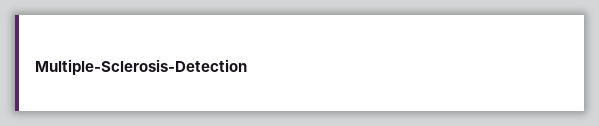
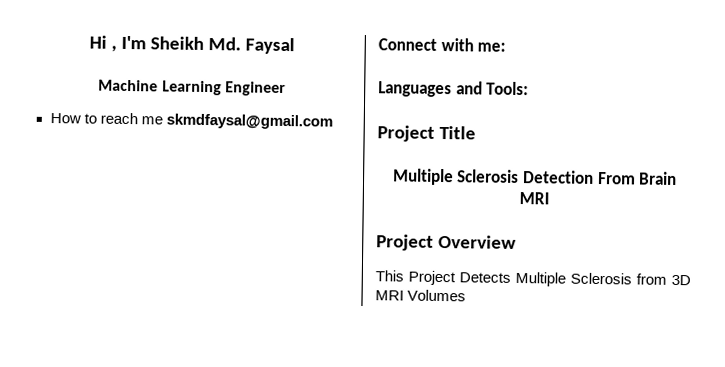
[35,59,247,75] Multiple-Sclerosis-Detection -> [89,35,295,55] [98,79,286,97] [49,112,333,130] [378,37,507,52] [378,81,530,98] [377,125,476,142] [391,168,678,186] [518,191,550,205] [376,234,517,251] [375,270,691,287] [375,289,467,302] Hi , I'm Sheikh Md. Faysal // Machine Learning Engineer // How to reach me skmdfaysal@gmail.com // Connect with me: // Languages and Tools: // Project Title // Multiple Sclerosis Detection From Brain MRI // Project Overview // This Project Detects Multiple Sclerosis from 3D MRI Volumes

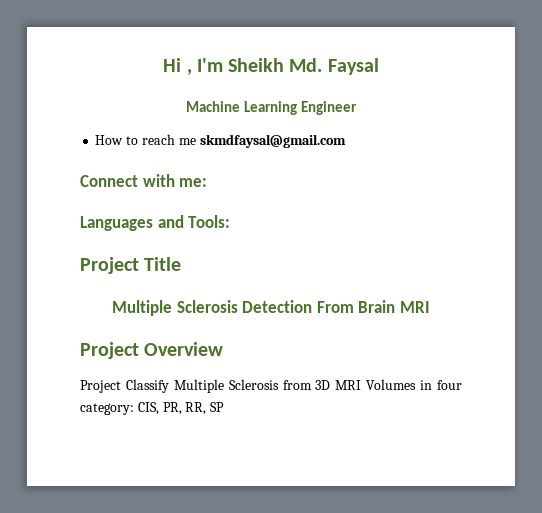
[375,270,511,286] This Project Detects -> [80,379,169,393] Project Classify
(467, 295) none -> [420,380,463,390] [80,402,225,415] in four category: CIS, PR, RR, SP

